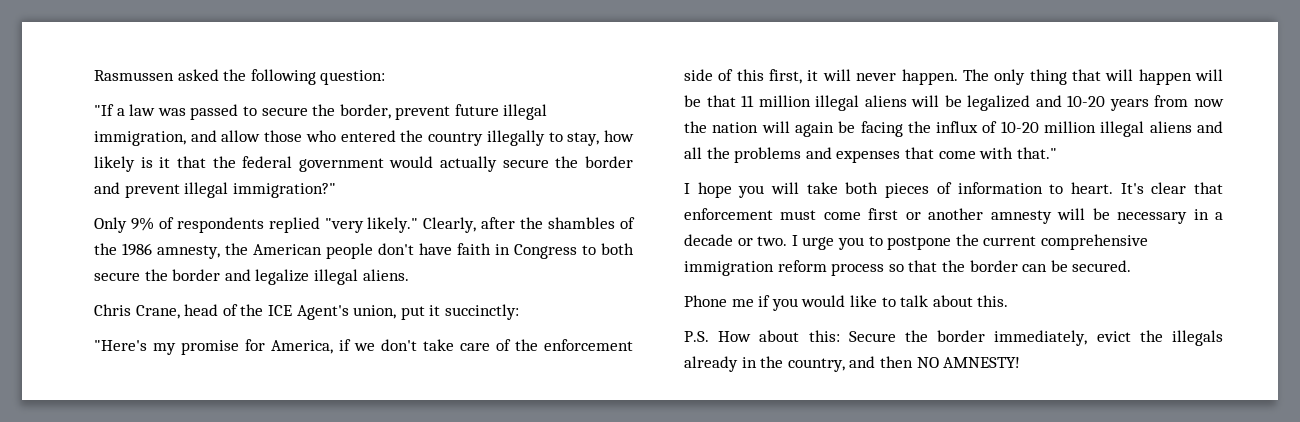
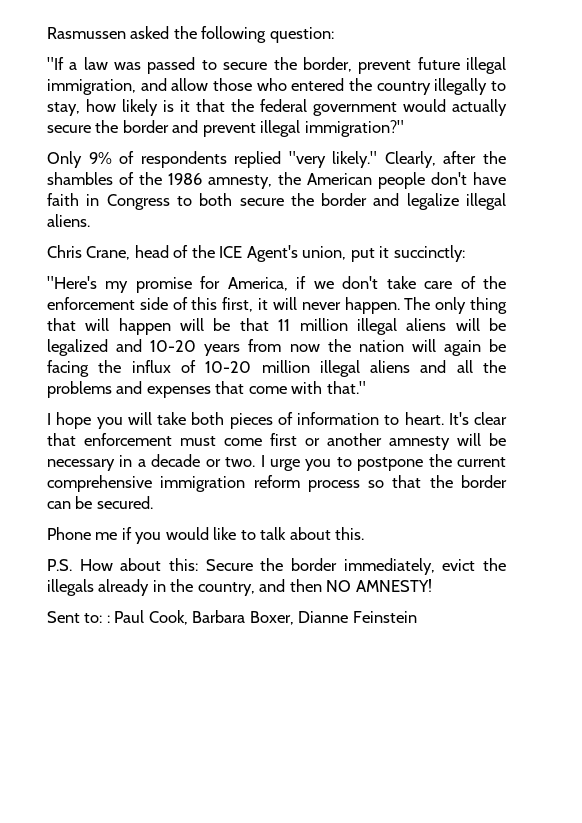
(1021, 362) none -> [47,610,417,625] // Sent to: : Paul Cook, Barbara Boxer, Dianne Feinstein

